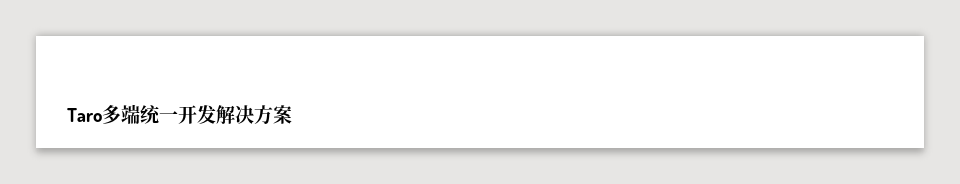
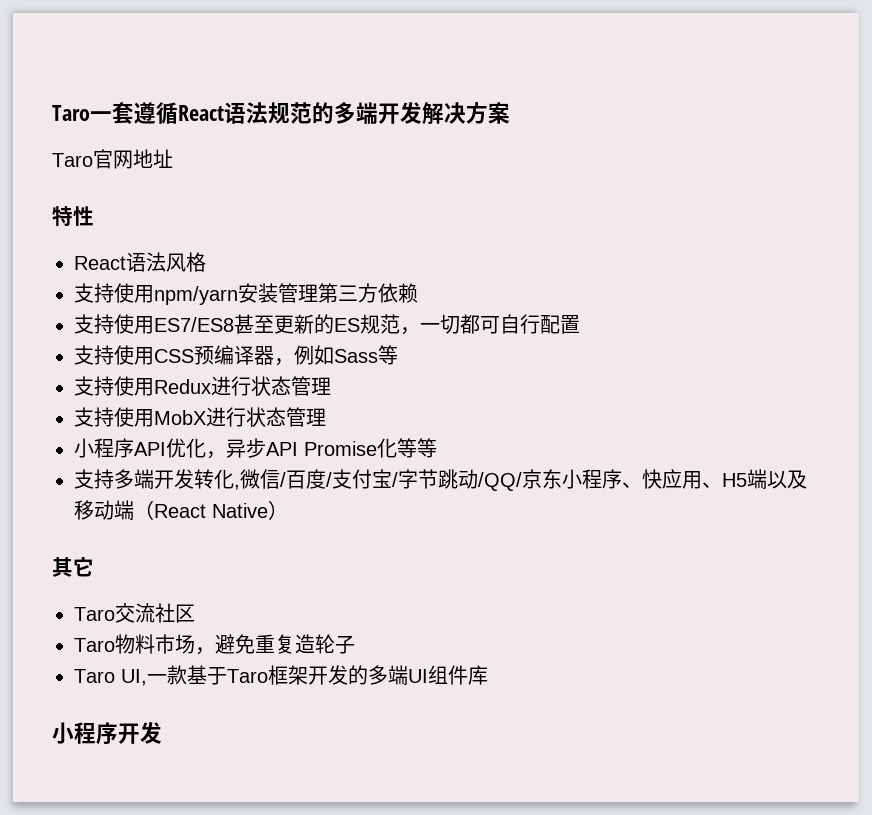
[67,104,292,125] Taro多端统一开发解决方案 -> [52,102,510,125] [52,149,173,169] [52,206,94,227] [74,252,206,272] [74,283,418,305] [74,314,580,335] [74,345,398,366] [74,376,331,396] [74,407,326,427] [74,438,437,459] [74,469,807,491] [74,500,288,520] [52,557,94,577] [74,603,195,623] [74,634,355,655] [74,665,488,686] [52,722,162,745] Taro一套遵循React语法规范的多端开发解决方案 // Taro官网地址 // 特性 // React语法风格 // 支持使用npm/yarn安装管理第三方依赖 // 支持使用ES7/ES8甚至更新的ES规范，一切都可自行配置 // 支持使用CSS预编译器，例如Sass等 // 支持使用Redux进行状态管理 // 支持使用MobX进行状态管理 // 小程序API优化，异步API Promise化等等 // 支持多端开发转化,微信/百度/支付宝/字节跳动/QQ/京东小程序、快应用、H5端以及移动端（React Native） // 其它 // Taro交流社区 // Taro物料市场，避免重复造轮子 // Taro UI,一款基于Taro框架开发的多端UI组件库 // 小程序开发

